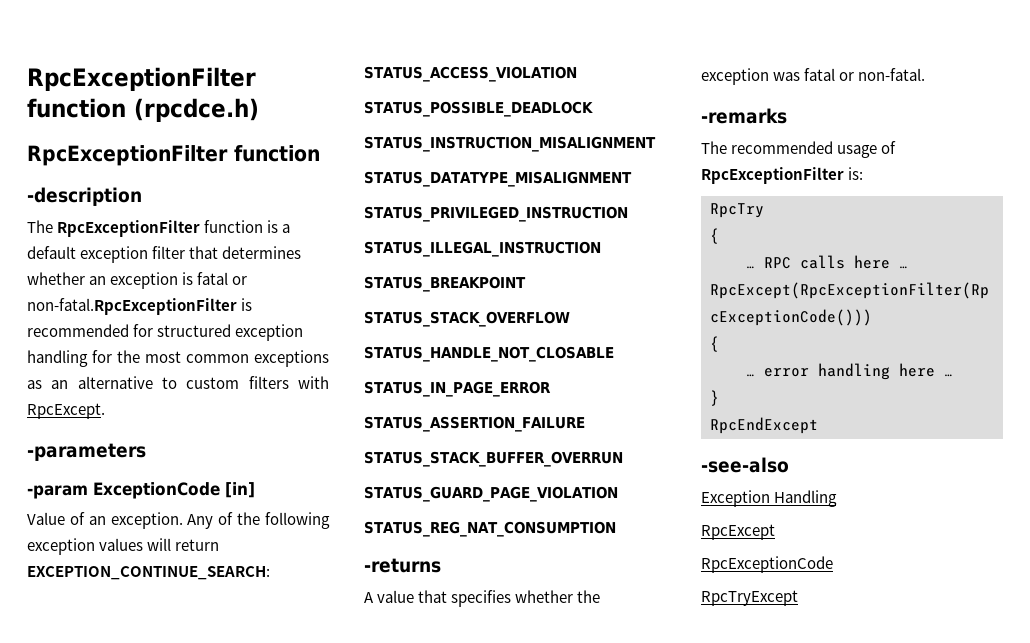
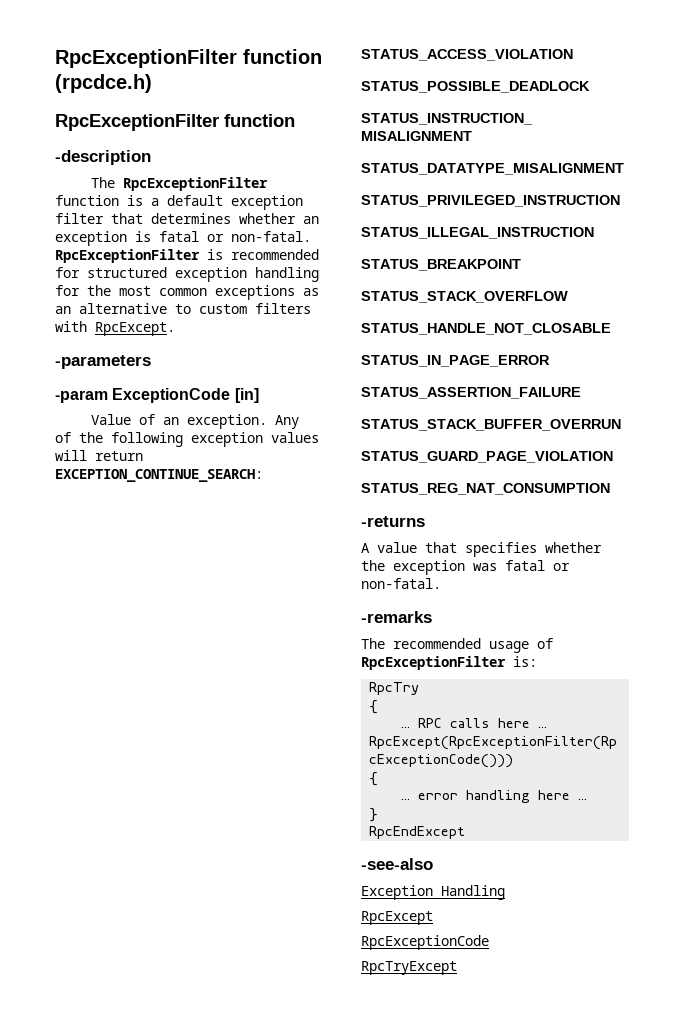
[27,298,237,315] non-fatal.RpcExceptionFilter -> [231,231,311,242] [55,249,200,263] non-fatal. RpcExceptionFilter

